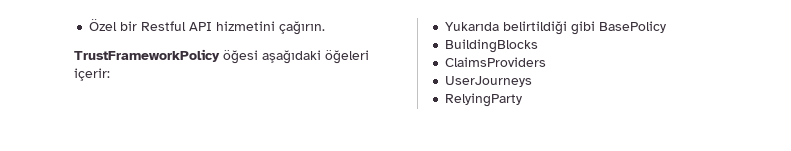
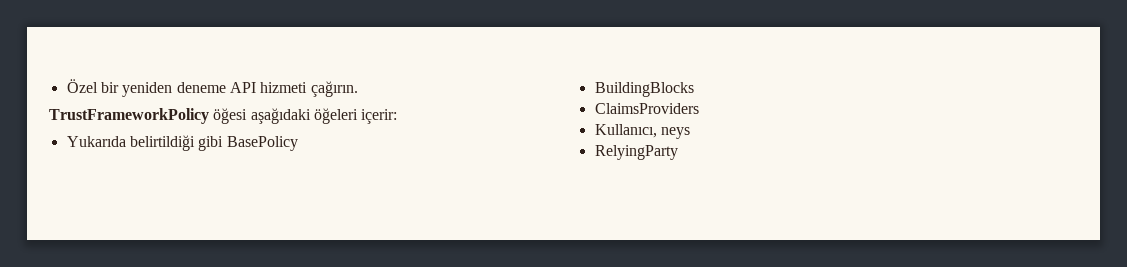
[141,21,276,31] Restful API hizmetini -> [122,82,308,97] yeniden deneme API hizmeti
[445,76,533,87] UserJourneys -> [594,124,690,139] Kullanıcı, neys

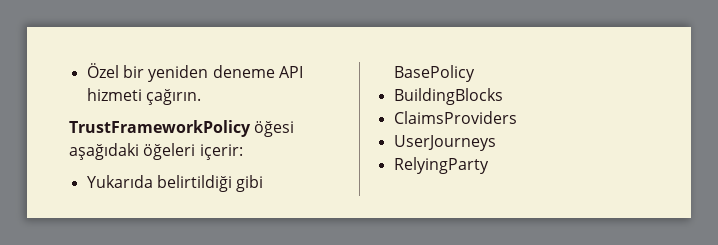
[594,124,690,139] Kullanıcı, neys -> [393,135,496,151] UserJourneys

